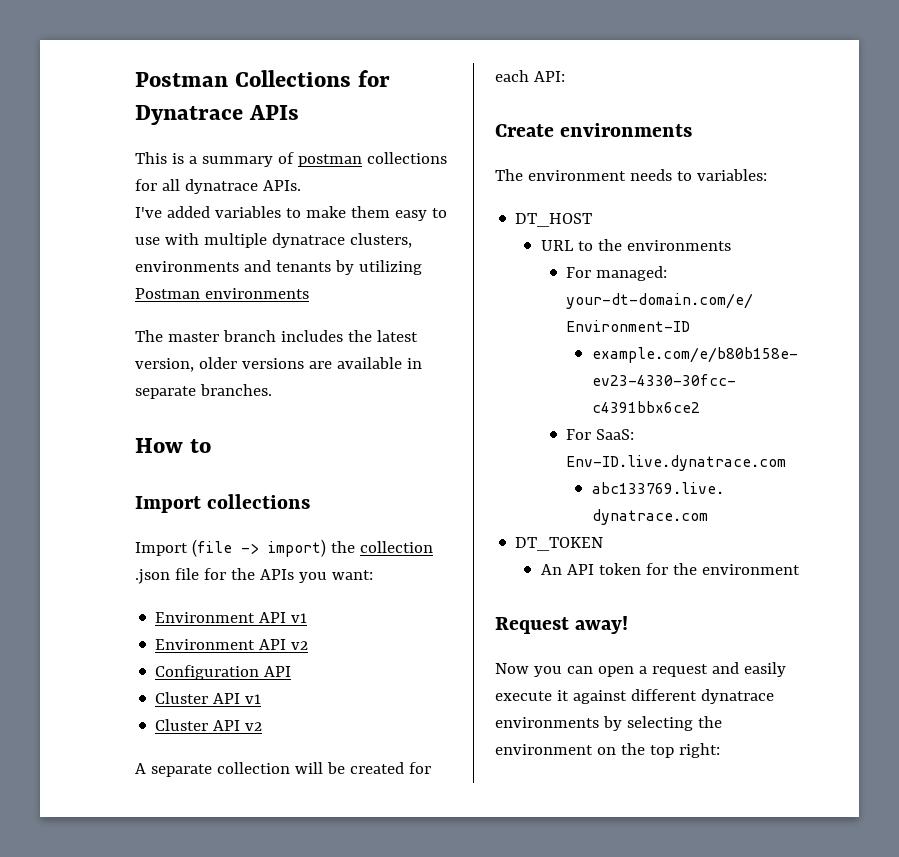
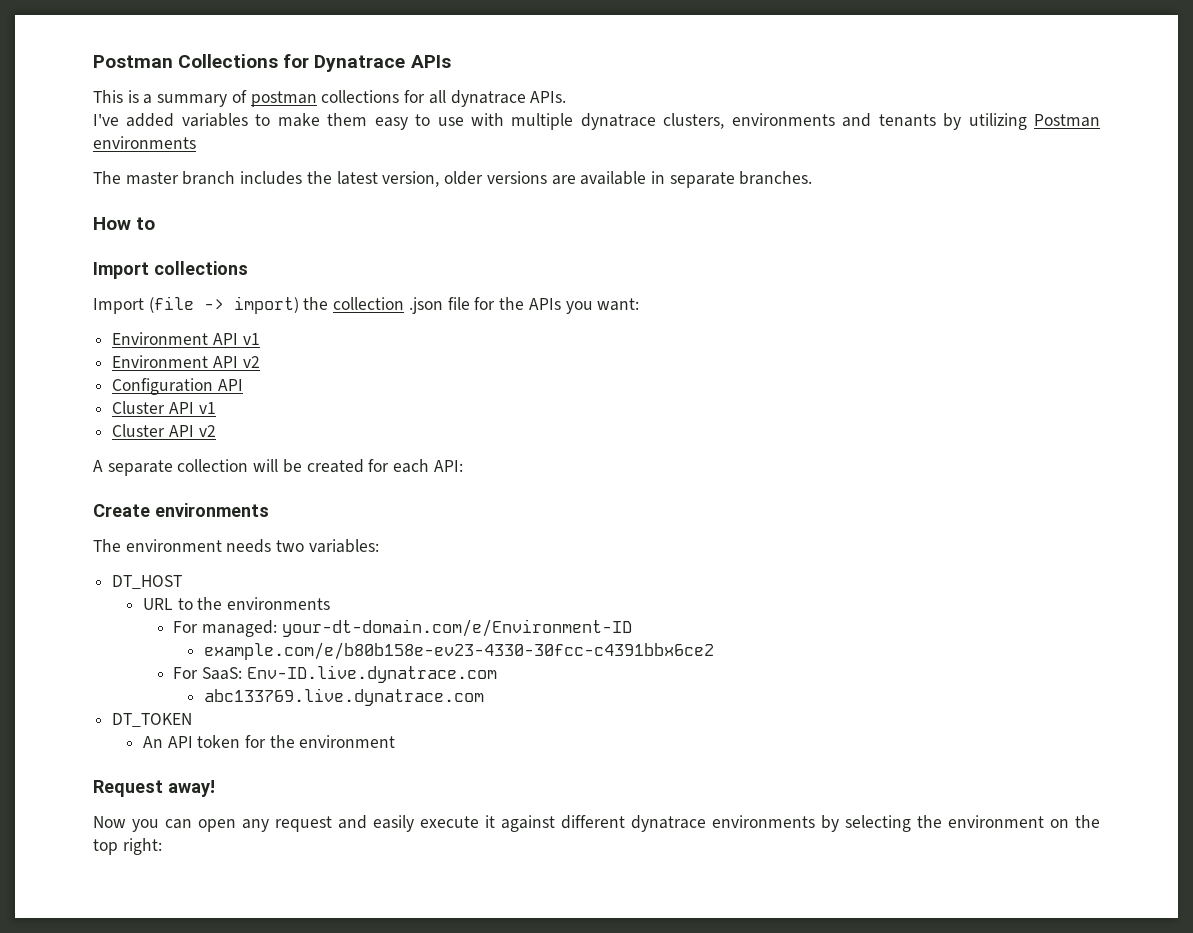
[676,171,692,181] to -> [276,540,305,552] two
[638,666,647,674] a -> [242,819,269,832] any

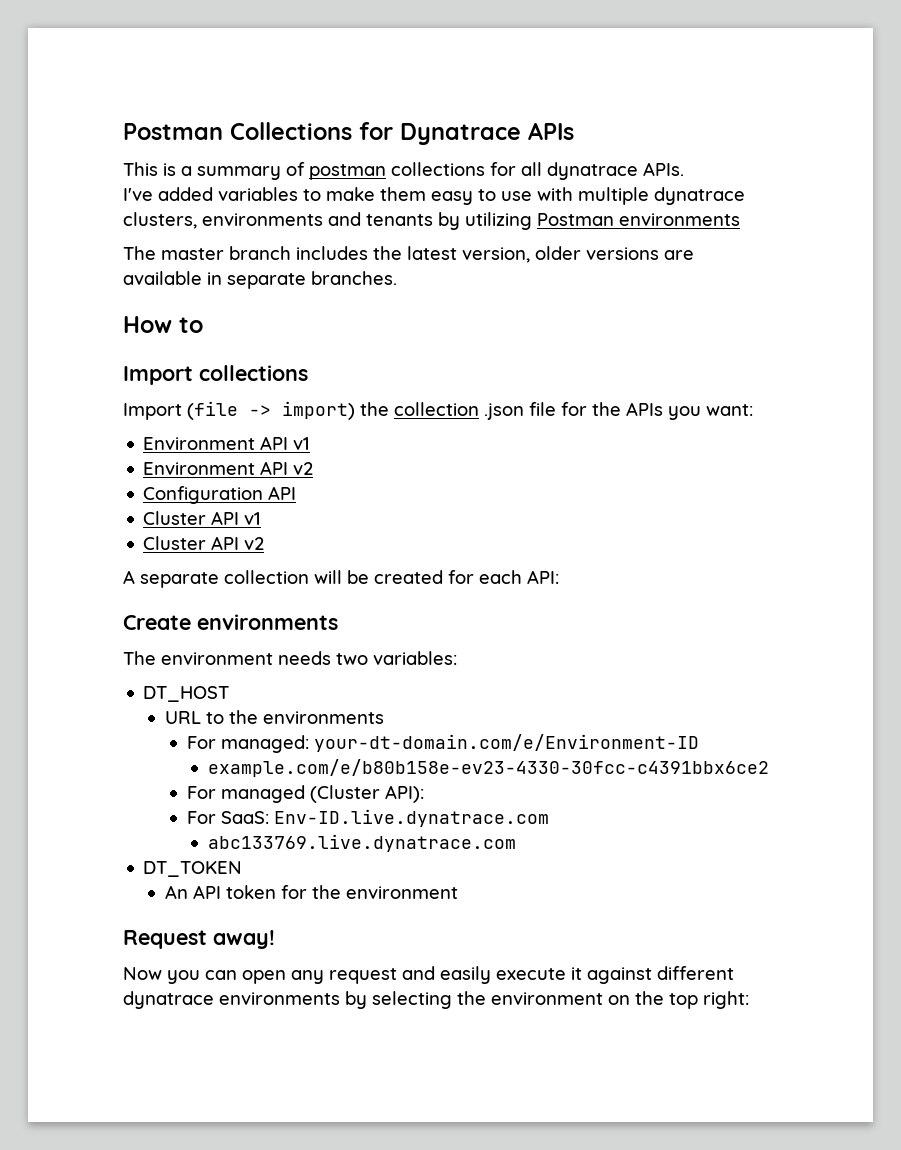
(715, 651) none -> [186,785,424,803] // For managed (Cluster API):

